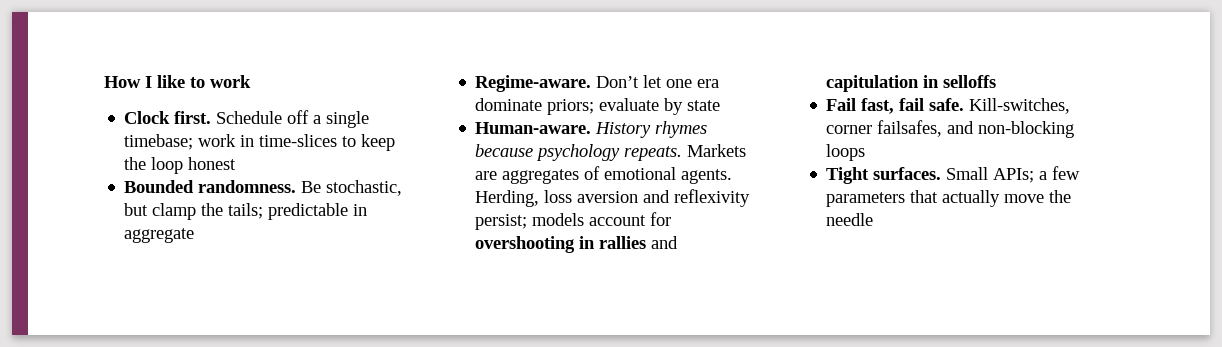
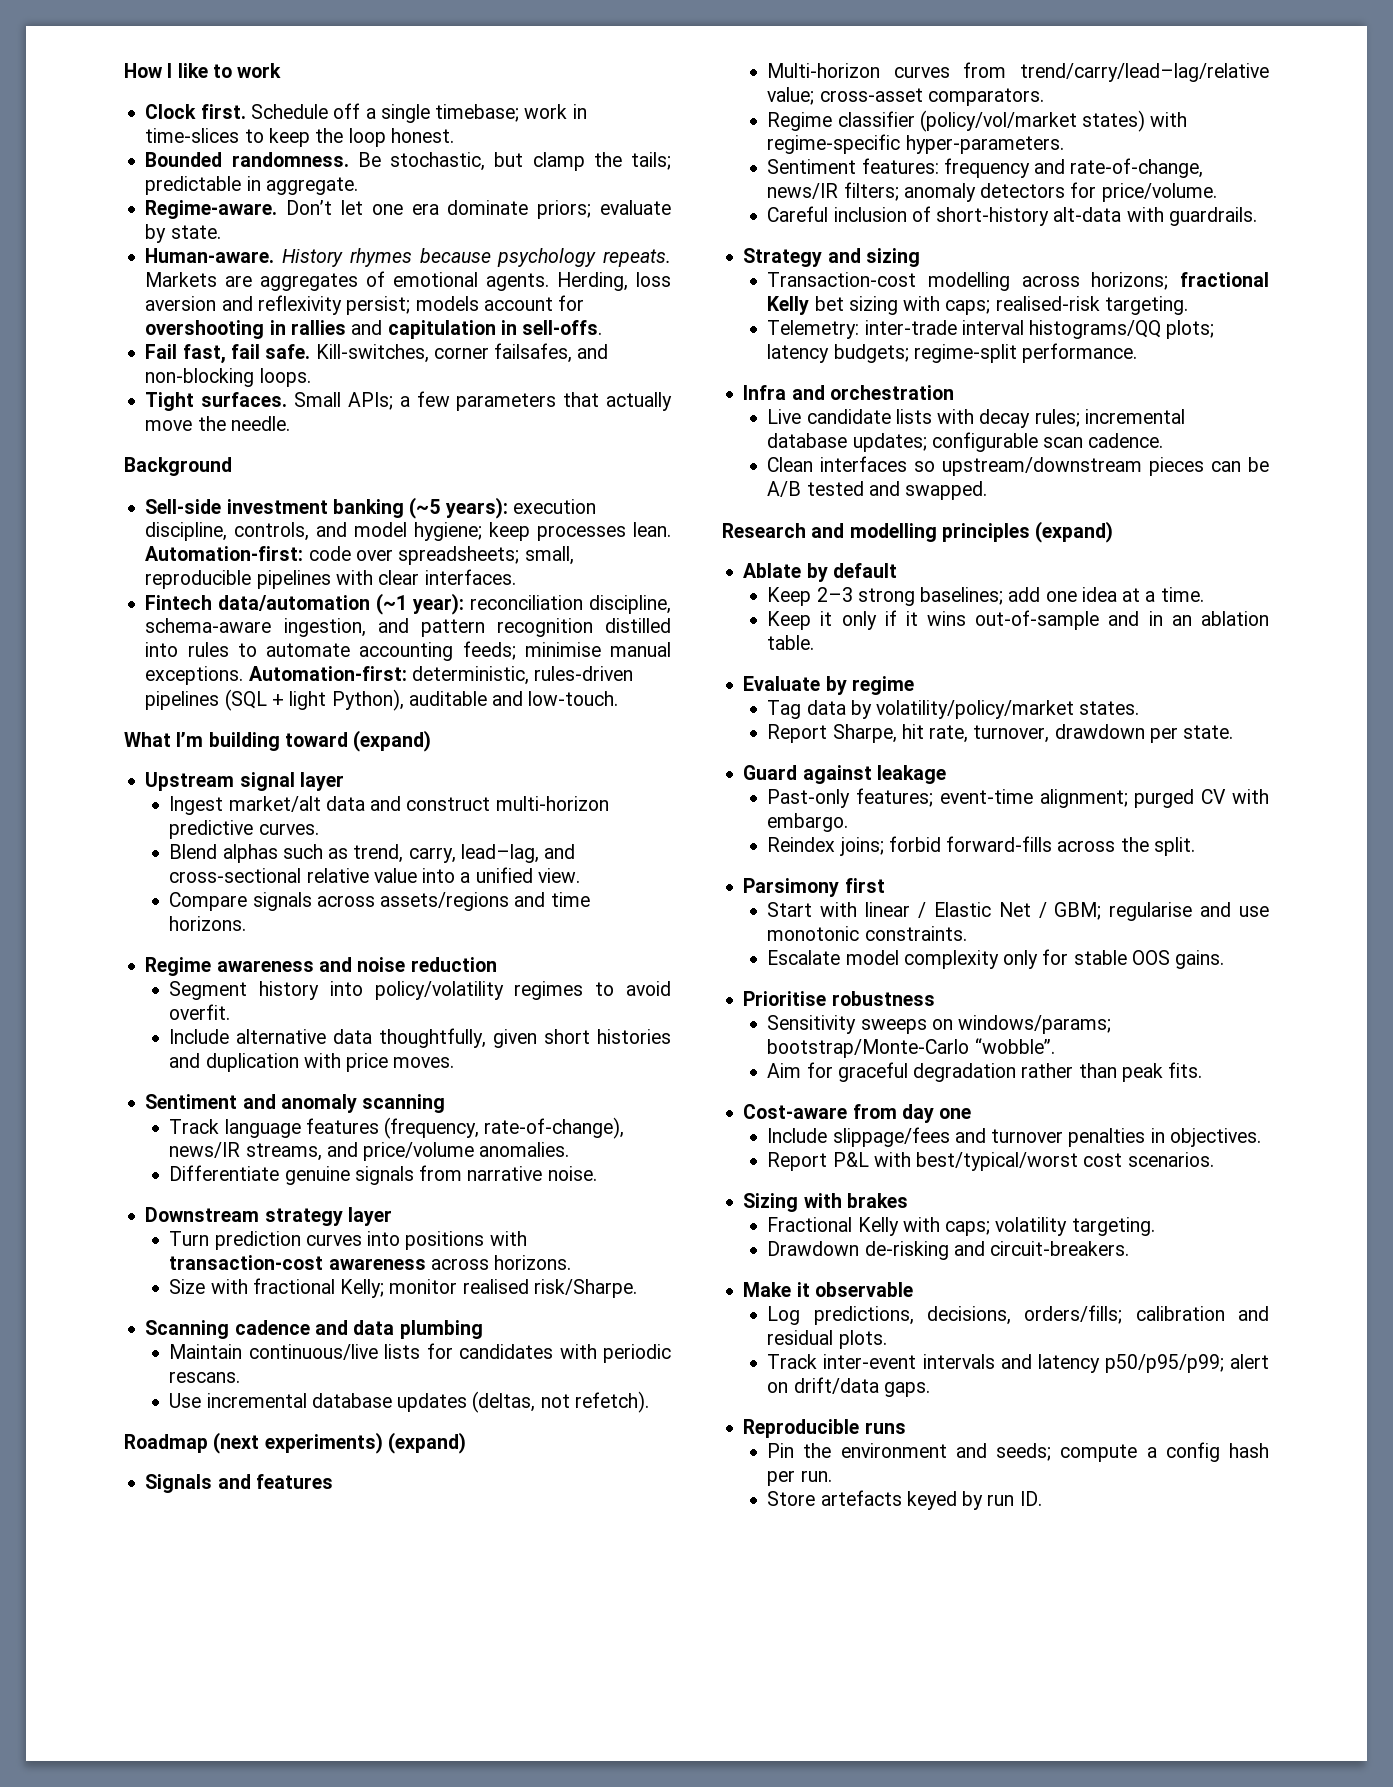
[188,157,237,170] honest -> [390,128,454,143] honest.
[124,228,195,243] aggregate -> [265,177,358,195] aggregate.
[687,100,721,111] state -> [170,225,221,239] state.
[943,75,997,88] selloffs -> [522,320,603,335] sell-offs.
[826,144,866,161] loops -> [259,368,311,387] loops.
[826,213,874,226] needle -> [230,416,290,431] [124,457,232,476] [145,497,596,519] [145,522,671,541] [145,546,574,565] [145,569,516,589] [145,593,671,615] [145,618,671,637] [145,641,671,661] [145,666,634,685] [145,689,619,711] [124,730,432,752] [145,772,344,791] [169,796,609,815] [169,820,319,839] [169,844,576,863] [169,867,580,883] [169,892,590,911] [169,916,247,931] [145,957,497,976] [169,981,671,1000] [169,1004,231,1020] [169,1028,671,1048] [169,1053,455,1072] [145,1094,446,1113] [169,1117,625,1139] [169,1142,570,1161] [169,1165,597,1185] [145,1207,392,1226] [169,1231,527,1250] [169,1255,572,1270] [169,1278,637,1298] [145,1320,483,1339] [169,1343,672,1363] [169,1371,241,1383] [169,1391,649,1413] [124,1432,466,1454] [145,1474,333,1493] [767,62,1269,82] [767,87,1044,106] [767,110,1188,132] [767,134,1064,154] [767,158,1204,178] [767,182,1217,202] [767,206,1257,226] [743,248,920,267] [767,272,1269,291] [767,296,1188,315] [767,320,1215,339] [767,343,1138,363] [743,385,954,400] [767,409,1185,428] [767,432,1164,452] [767,456,1269,476] [767,481,988,500] [722,521,1114,543] [743,563,897,582] [767,587,1204,606] [767,610,1269,630] [767,635,815,650] [743,676,914,695] [767,700,1140,719] [767,724,1234,743] [743,765,946,784] [767,788,1269,808] [767,813,849,832] [767,836,1195,856] [743,878,885,897] [767,902,1269,921] [767,926,967,941] [767,949,1225,969] [743,991,935,1006] [767,1015,1112,1034] [767,1038,1055,1058] [767,1062,1203,1082] [743,1104,972,1123] [767,1127,1261,1147] [767,1152,1214,1171] [743,1193,908,1212] [767,1217,1155,1236] [767,1241,1130,1260] [743,1282,913,1297] [767,1305,1269,1325] [767,1330,887,1349] [767,1354,1269,1373] [767,1377,930,1397] [743,1419,906,1438] [767,1442,1269,1462] [767,1470,832,1486] [767,1490,1042,1510] needle. // Background // Sell-side investment banking (~5 years): execution discipline, controls, and model hygiene; keep processes lean. Automation-first: code over spreadsheets; small, reproducible pipelines with clear interfaces. // Fintech data/automation (~1 year): reconciliation discipline, schema-aware ingestion, and pattern recognition distilled into rules to automate accounting feeds; minimise manual exceptions. Automation-first: deterministic, rules-driven pipelines (SQL + light Python), auditable and low-touch. // What I’m building toward (expand) // Upstream signal layer // Ingest market/alt data and construct multi-horizon predictive curves. // Blend alphas such as trend, carry, lead–lag, and cross-sectional relative value into a unified view. // Compare signals across assets/regions and time horizons. // Regime awareness and noise reduction // Segment history into policy/volatility regimes to avoid overfit. // Include alternative data thoughtfully, given short histories and duplication with price moves. // Sentiment and anomaly scanning // Track language features (frequency, rate-of-change), news/IR streams, and price/volume anomalies. // Differentiate genuine signals from narrative noise. // Downstream strategy layer // Turn prediction curves into positions with transaction-cost awareness across horizons. // Size with fractional Kelly; monitor realised risk/Sharpe. // Scanning cadence and data plumbing // Maintain continuous/live lists for candidates with periodic rescans. // Use incremental database updates (deltas, not refetch). // Roadmap (next experiments) (expand) // Signals and features // Multi-horizon curves from trend/carry/lead–lag/relative value; cross-asset comparators. // Regime classifier (policy/vol/market states) with regime-specific hyper-parameters. // Sentiment features: frequency and rate-of-change, news/IR filters; anomaly detectors for price/volume. // Careful inclusion of short-history alt-data with guardrails. // Strategy and sizing // Transaction-cost modelling across horizons; fractional Kelly bet sizing with caps; realised-risk targeting. // Telemetry: inter-trade interval histograms/QQ plots; latency budgets; regime-split performance. // Infra and orchestration // Live candidate lists with decay rules; incremental database updates; configurable scan cadence. // Clean interfaces so upstream/downstream pieces can be A/B tested and swapped. // Research and modelling principles (expand) // Ablate by default // Keep 2–3 strong baselines; add one idea at a time. // Keep it only if it wins out-of-sample and in an ablation table. // Evaluate by regime // Tag data by volatility/policy/market states. // Report Sharpe, hit rate, turnover, drawdown per state. // Guard against leakage // Past-only features; event-time alignment; purged CV with embargo. // Reindex joins; forbid forward-fills across the split. // Parsimony first // Start with linear / Elastic Net / GBM; regularise and use monotonic constraints. // Escalate model complexity only for stable OOS gains. // Prioritise robustness // Sensitivity sweeps on windows/params; bootstrap/Monte-Carlo “wobble”. // Aim for graceful degradation rather than peak fits. // Cost-aware from day one // Include slippage/fees and turnover penalties in objectives. // Report P&L with best/typical/worst cost scenarios. // Sizing with brakes // Fractional Kelly with caps; volatility targeting. // Drawdown de-risking and circuit-breakers. // Make it observable // Log predictions, decisions, orders/fills; calibration and residual plots. // Track inter-event intervals and latency p50/p95/p99; alert on drift/data gaps. // Reproducible runs // Pin the environment and seeds; compute a config hash per run. // Store artefacts keyed by run ID.

